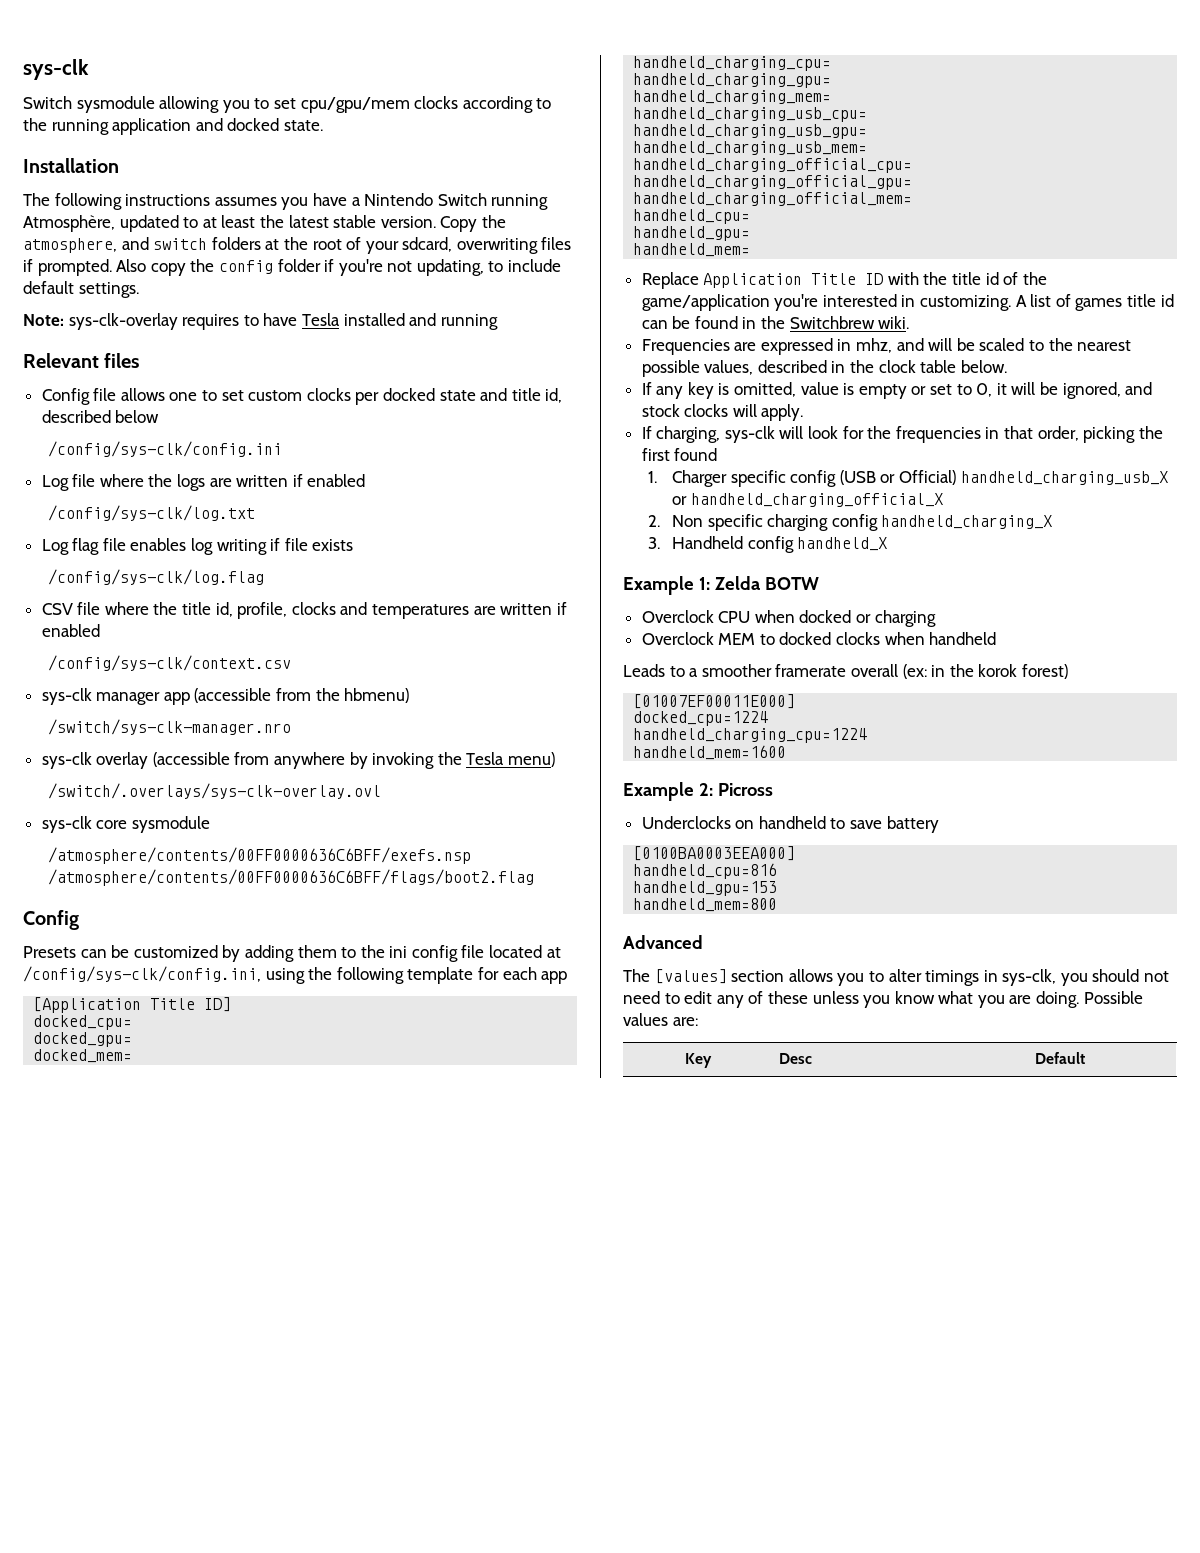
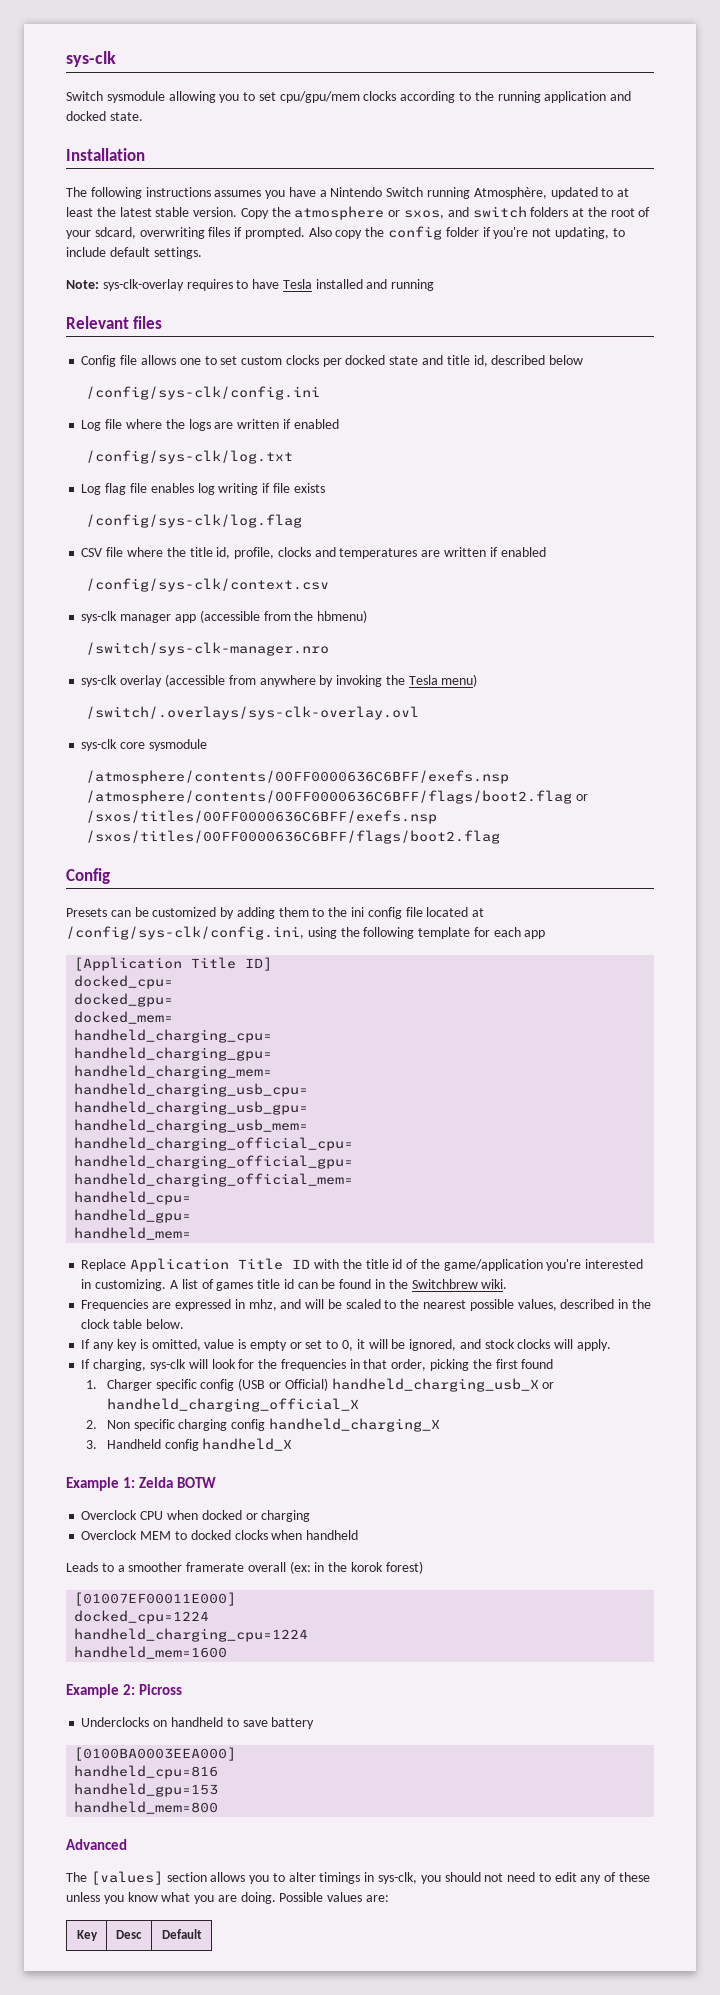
[23,238,117,253] atmosphere, -> [294,206,445,220] atmosphere or sxos,
(534, 877) none -> [576,794,589,801] [86,810,438,824] [86,830,501,844] or /sxos/titles/00FF0000636C6BFF/exefs.nsp /sxos/titles/00FF0000636C6BFF/flags/boot2.flag

